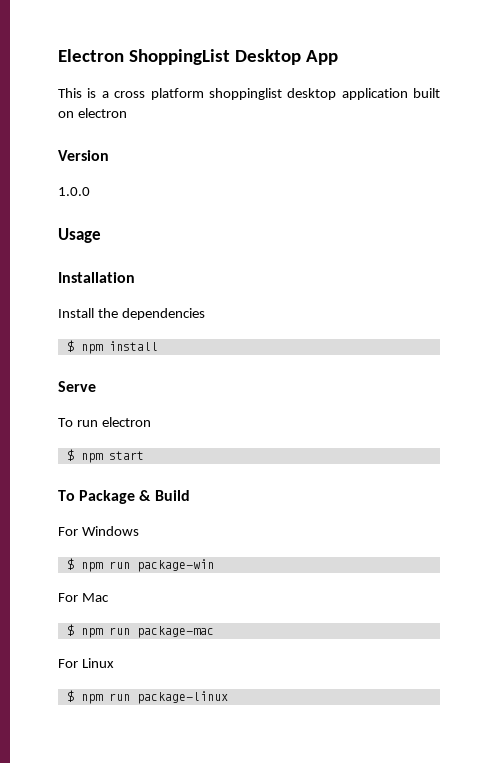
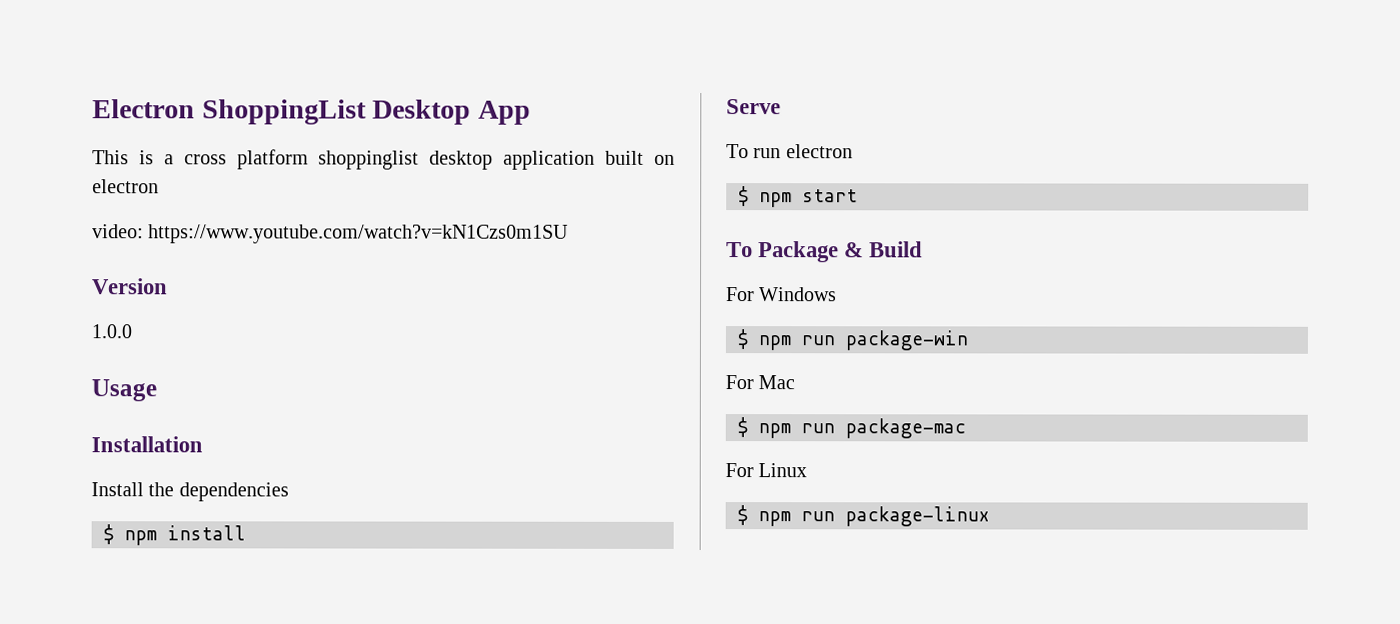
(127, 113) none -> [92,224,570,244] // video: https://www.youtube.com/watch?v=kN1Czs0m1SU

